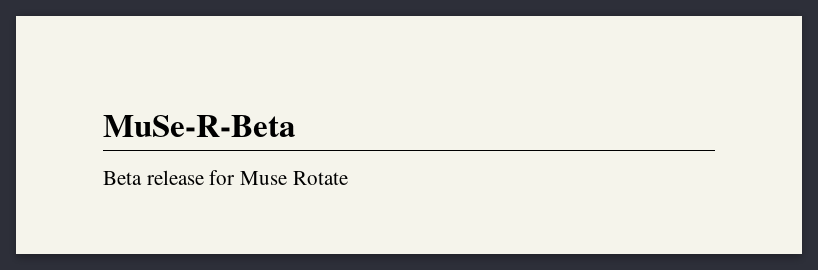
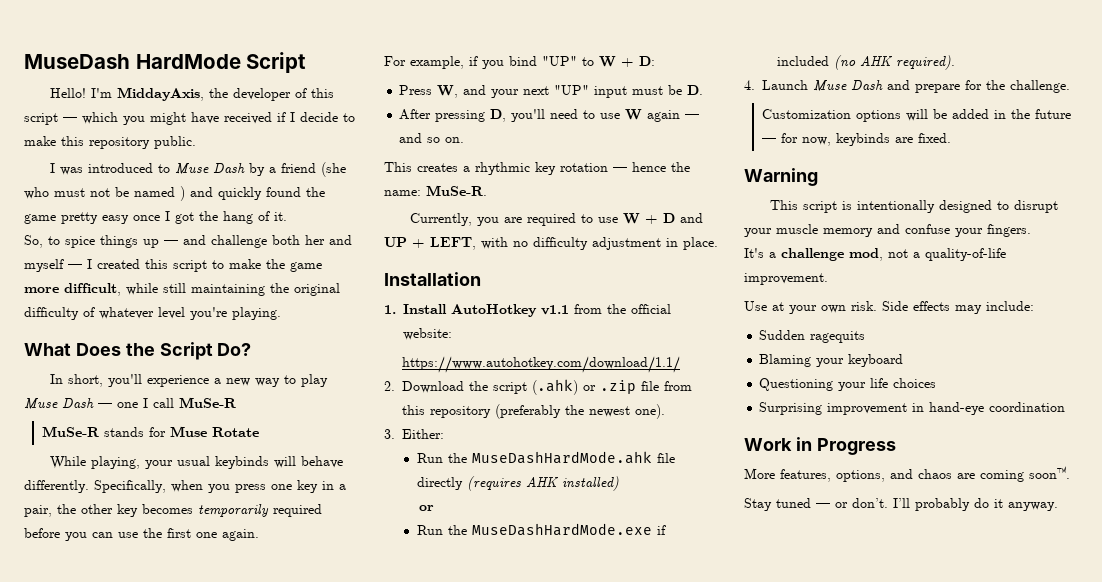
[103,115,296,137] [103,170,348,185] MuSe-R-Beta // Beta release for Muse Rotate -> [24,52,307,73] [49,87,334,101] [24,112,355,125] [24,136,196,149] [49,162,346,177] [24,186,325,201] [24,211,287,224] [24,235,352,248] [24,259,322,272] [24,283,340,296] [24,307,281,320] [24,342,252,360] [49,374,328,387] [24,397,237,410] [41,426,259,437] [49,456,343,469] [24,480,346,493] [24,504,322,517] [24,528,259,541] [384,56,655,69] [399,85,704,98] [399,109,700,122] [399,133,465,143] [384,162,690,175] [384,185,487,196] [409,213,703,226] [384,237,718,250] [384,272,481,286] [384,304,671,317] [403,328,452,340] [401,356,680,373] [384,379,692,395] [402,404,665,419] [384,429,444,439] [416,451,675,464] [416,476,619,491] [419,505,435,511] [416,523,666,536] [776,55,955,70] [744,80,1070,93] [761,109,1071,122] [761,133,951,146] [744,168,818,186] [769,200,1058,213] [744,224,1031,237] [744,248,1006,261] [744,273,828,285] [744,301,1034,314] [759,330,866,343] [759,354,904,367] [759,378,937,391] [759,402,1066,415] [744,437,896,455] [744,466,1070,482] [744,498,1058,511] MuseDash HardMode Script // Hello! I'm MiddayAxis, the developer of this script — which you might have received if I decide to make this repository public. // I was introduced to Muse Dash by a friend (she who must not be named ) and quickly found the game pretty easy once I got the hang of it. // So, to spice things up — and challenge both her and myself — I created this script to make the game more difficult, while still maintaining the original difficulty of whatever level you're playing. // What Does the Script Do? // In short, you'll experience a new way to play Muse Dash — one I call MuSe-R // MuSe-R stands for Muse Rotate // While playing, your usual keybinds will behave differently. Specifically, when you press one key in a pair, the other key becomes temporarily required before you can use the first one again. // For example, if you bind "UP" to W + D: // Press W, and your next "UP" input must be D. // After pressing D, you'll need to use W again — and so on. // This creates a rhythmic key rotation — hence the name: MuSe-R. // Currently, you are required to use W + D and UP + LEFT, with no difficulty adjustment in place. // Installation // 1. Install AutoHotkey v1.1 from the official website: // https://www.autohotkey.com/download/1.1/ // 2. Download the script (.ahk) or .zip file from this repository (preferably the newest one). // 3. Either: // Run the MuseDashHardMode.ahk file directly (requires AHK installed) // or // Run the MuseDashHardMode.exe if included (no AHK required). // 4. Launch Muse Dash and prepare for the challenge. // Customization options will be added in the future — for now, keybinds are fixed. // Warning // This script is intentionally designed to disrupt your muscle memory and confuse your fingers. // It's a challenge mod, not a quality-of-life improvement. // Use at your own risk. Side effects may include: // Sudden ragequits // Blaming your keyboard // Questioning your life choices // Surprising improvement in hand-eye coordination // Work in Progress // More features, options, and chaos are coming soon™. // Stay tuned — or don’t. I’ll probably do it anyway.

